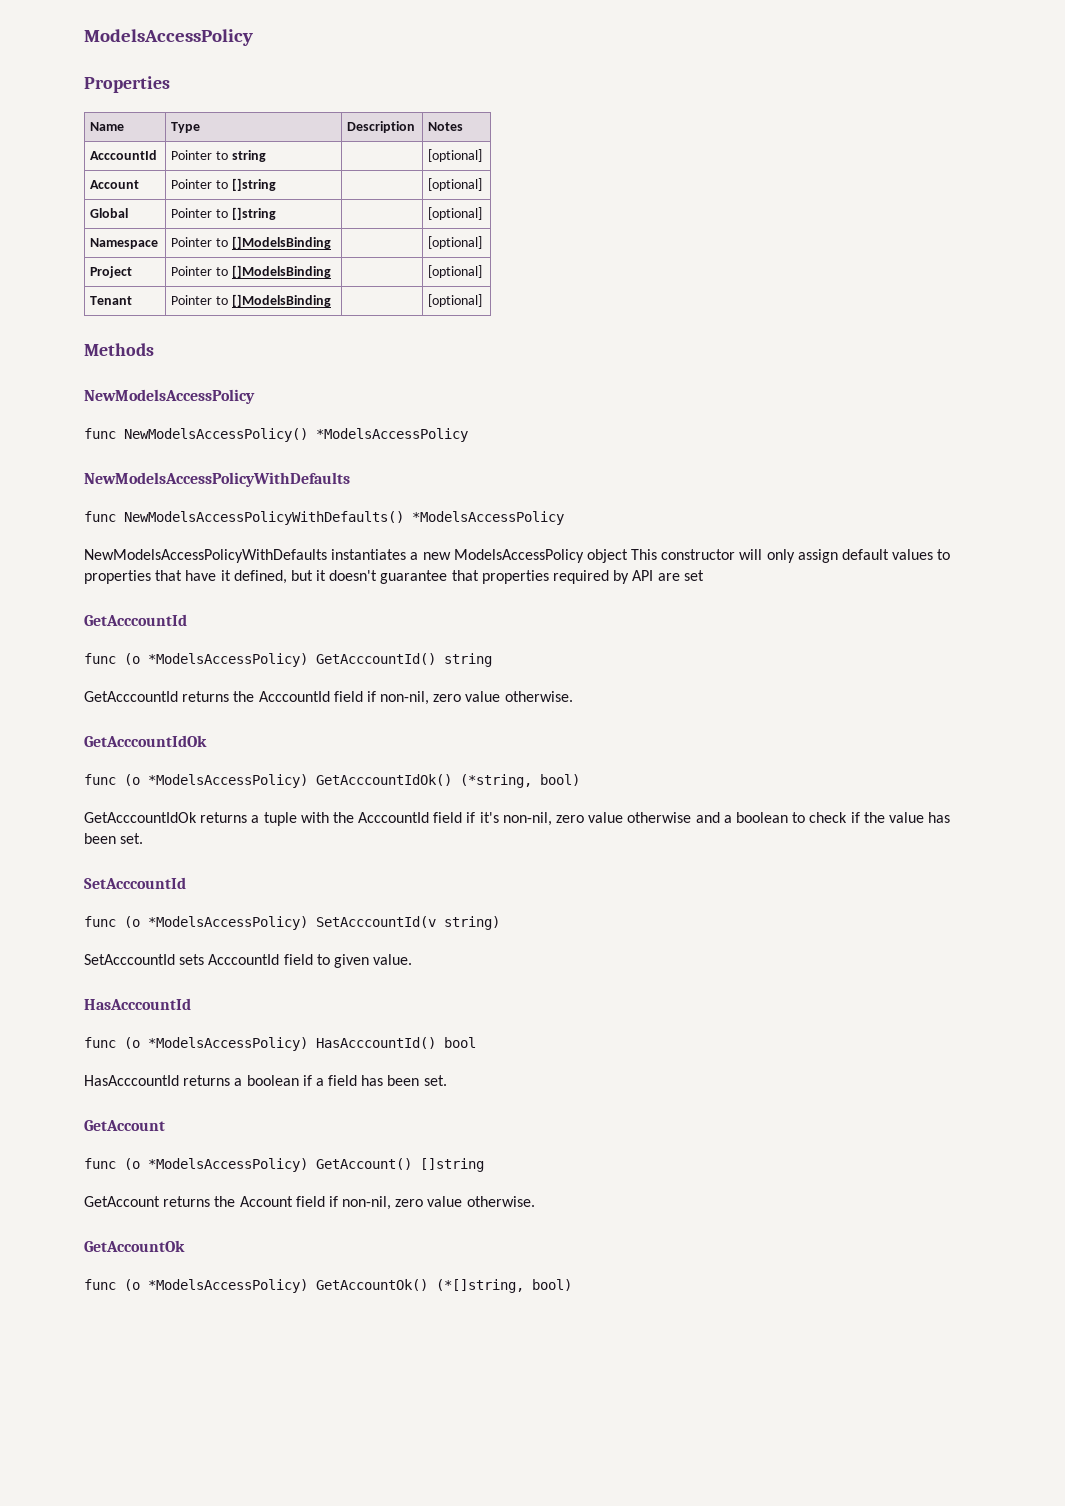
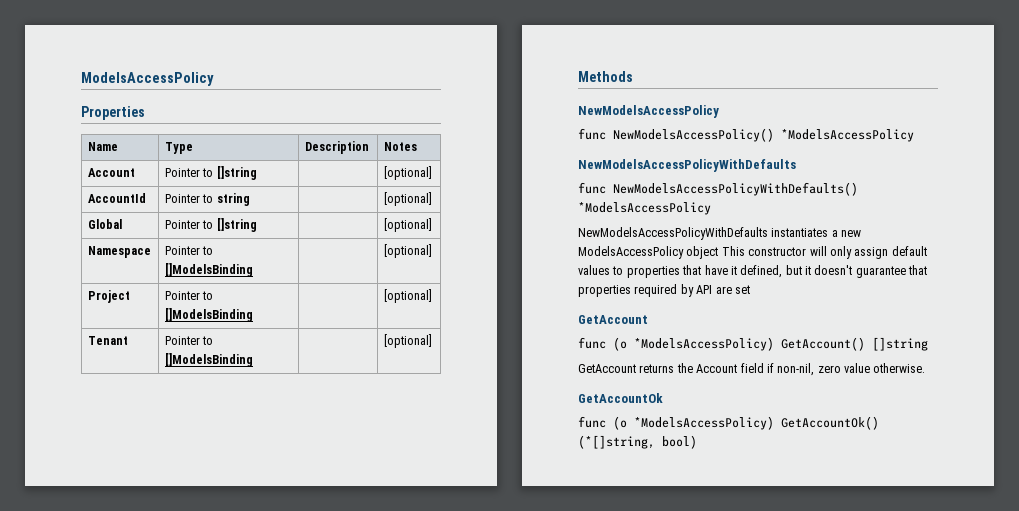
[90,150,158,160] [171,150,266,162] [428,149,483,162] // AcccountId | Pointer to string | | [optional] -> (417, 146) none
(483, 184) none -> [87,193,146,203] [164,193,250,206] [383,192,432,206] // AccountId | Pointer to string | | [optional]
[84,614,187,626] [84,653,492,667] [84,691,573,705] [84,735,207,747] [84,774,580,788] [84,812,951,826] [84,833,144,844] [84,877,186,889] [84,916,500,930] [84,954,413,968] [84,998,191,1010] [84,1037,476,1051] [84,1075,447,1086] // GetAcccountId // func (o *ModelsAccessPolicy) GetAcccountId() string // GetAcccountId returns the AcccountId field if non-nil, zero value otherwise. // GetAcccountIdOk // func (o *ModelsAccessPolicy) GetAcccountIdOk() (*string, bool) // GetAcccountIdOk returns a tuple with the AcccountId field if it's non-nil, zero value otherwise and a boolean to check if the value has been set. // SetAcccountId // func (o *ModelsAccessPolicy) SetAcccountId(v string) // SetAcccountId sets AcccountId field to given value. // HasAcccountId // func (o *ModelsAccessPolicy) HasAcccountId() bool // HasAcccountId returns a boolean if a field has been set. -> (750, 289) none

